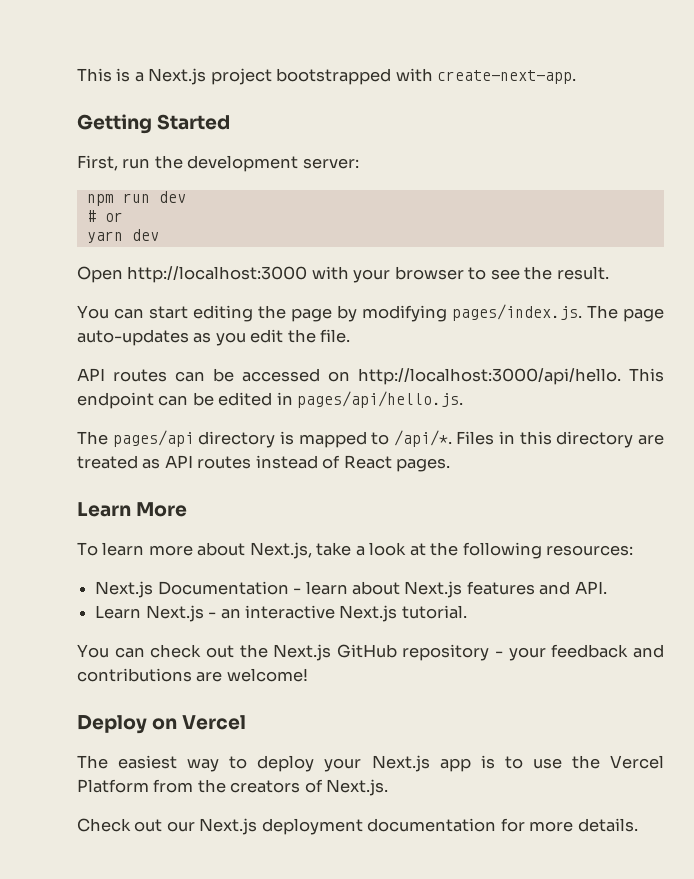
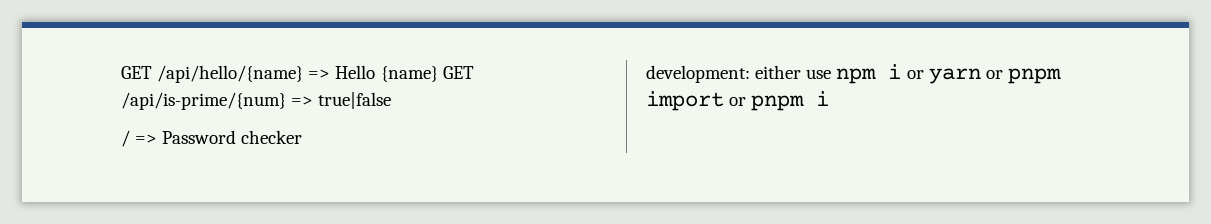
[77,68,577,85] [77,114,231,134] [77,155,359,172] [86,191,186,206] [86,210,123,222] [86,229,159,243] [77,266,609,283] [77,304,664,322] [77,329,351,346] [77,368,664,385] [77,391,464,409] [77,430,664,448] [77,455,451,472] [77,502,188,517] [77,542,634,559] [95,581,607,598] [95,605,467,622] [77,644,664,661] [77,668,308,682] [77,715,247,734] [77,755,664,772] [77,779,389,796] [77,818,638,835] This is a Next.js project bootstrapped with create-next-app. // Getting Started // First, run the development server: // npm run dev // # or // yarn dev // Open http://localhost:3000 with your browser to see the result. // You can start editing the page by modifying pages/index.js. The page auto-updates as you edit the file. // API routes can be accessed on http://localhost:3000/api/hello. This endpoint can be edited in pages/api/hello.js. // The pages/api directory is mapped to /api/*. Files in this directory are treated as API routes instead of React pages. // Learn More // To learn more about Next.js, take a look at the following resources: // Next.js Documentation - learn about Next.js features and API. // Learn Next.js - an interactive Next.js tutorial. // You can check out the Next.js GitHub repository - your feedback and contributions are welcome! // Deploy on Vercel // The easiest way to deploy your Next.js app is to use the Vercel Platform from the creators of Next.js. // Check out our Next.js deployment documentation for more details. -> [121,65,474,83] [121,92,392,110] [121,130,303,147] [646,64,1061,84] [646,91,830,111] GET /api/hello/{name} => Hello {name} GET /api/is-prime/{num} => true|false // / => Password checker // development: either use npm i or yarn or pnpm import or pnpm i

